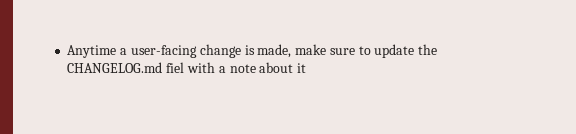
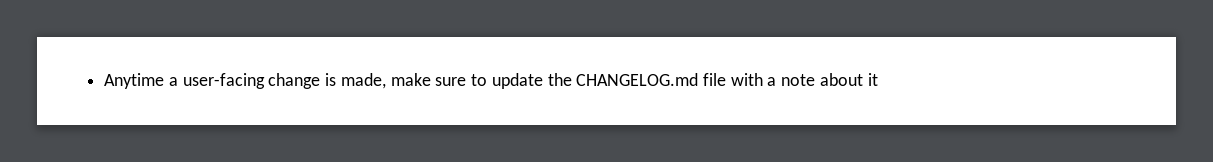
[166,62,185,73] fiel -> [702,73,726,86] file

